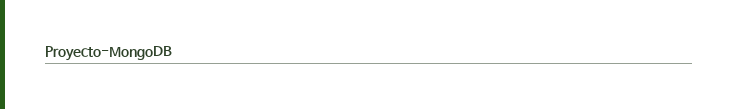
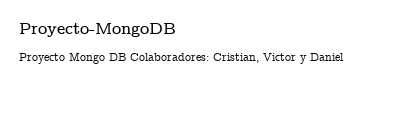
(172, 53) none -> [19,52,344,64] // Proyecto Mongo DB Colaboradores: Cristian, Victor y Daniel

